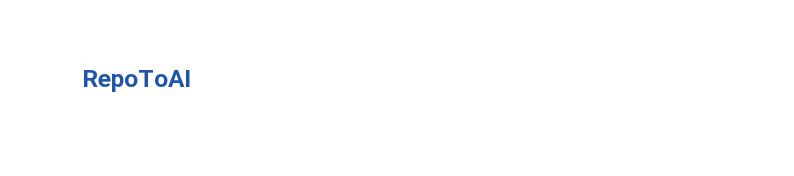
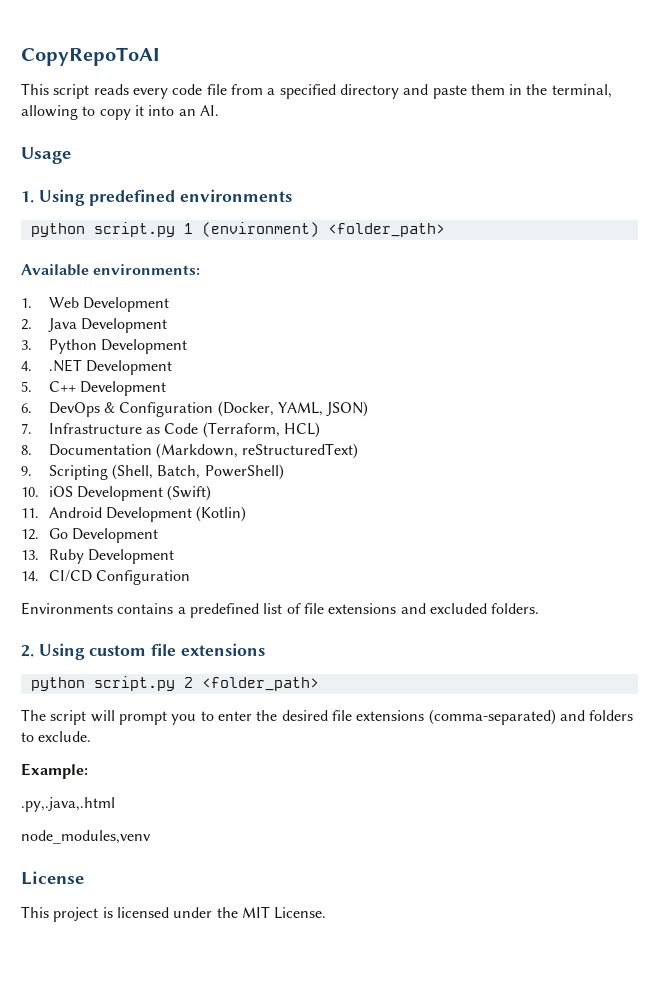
[82,70,191,92] RepoToAI -> [21,47,160,66] [21,83,612,99] [21,105,219,120] [21,147,71,164] [21,189,293,206] [30,222,445,237] [21,264,201,276] [21,297,169,312] [21,318,167,333] [21,339,187,354] [21,359,172,375] [21,381,166,396] [21,401,369,417] [21,422,320,438] [21,443,359,459] [21,464,284,480] [21,485,212,501] [21,506,247,522] [21,528,158,543] [21,549,174,564] [21,570,190,585] [21,602,540,618] [21,643,265,660] [30,676,319,691] [21,709,634,725] [21,731,92,742] [21,763,88,779] [21,797,115,812] [21,830,151,844] [21,871,84,885] [21,906,327,922] CopyRepoToAI // This script reads every code file from a specified directory and paste them in the terminal, allowing to copy it into an AI. // Usage // 1. Using predefined environments // python script.py 1 (environment) <folder_path> // Available environments: // 1. Web Development // 2. Java Development // 3. Python Development // 4. .NET Development // 5. C++ Development // 6. DevOps & Configuration (Docker, YAML, JSON) // 7. Infrastructure as Code (Terraform, HCL) // 8. Documentation (Markdown, reStructuredText) // 9. Scripting (Shell, Batch, PowerShell) // 10. iOS Development (Swift) // 11. Android Development (Kotlin) // 12. Go Development // 13. Ruby Development // 14. CI/CD Configuration // Environments contains a predefined list of file extensions and excluded folders. // 2. Using custom file extensions // python script.py 2 <folder_path> // The script will prompt you to enter the desired file extensions (comma-separated) and folders to exclude. // Example: // .py,.java,.html // node_modules,venv // License // This project is licensed under the MIT License.

